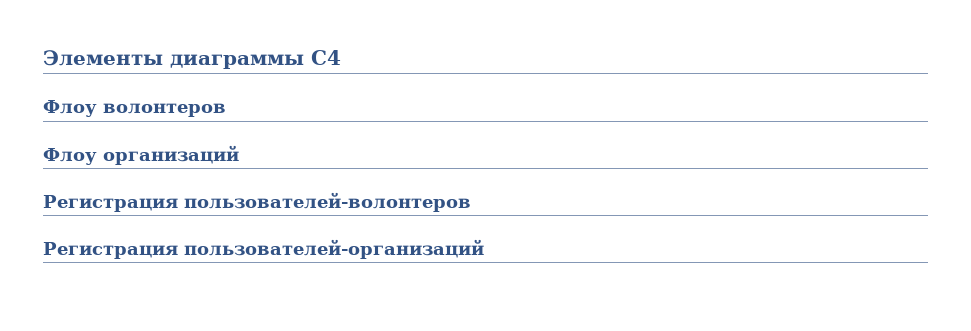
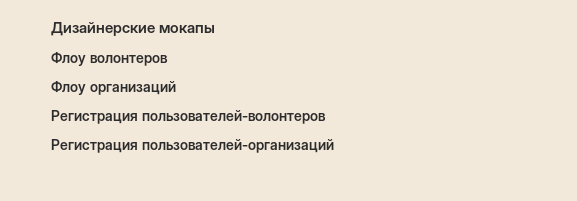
[43,50,341,69] Элементы диаграммы C4 -> [51,22,216,36] Дизайнерские мокапы

